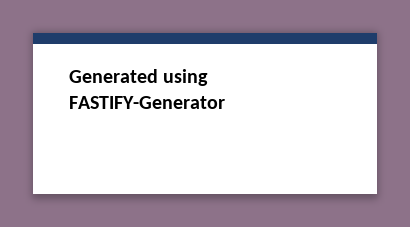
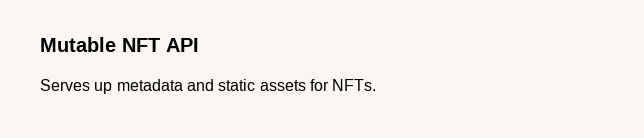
[69,69,209,86] [69,96,225,109] Generated using FASTIFY-Generator -> [40,37,199,52] [40,79,377,94] Mutable NFT API // Serves up metadata and static assets for NFTs.

